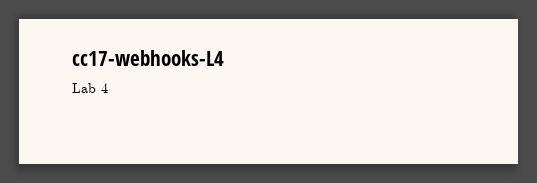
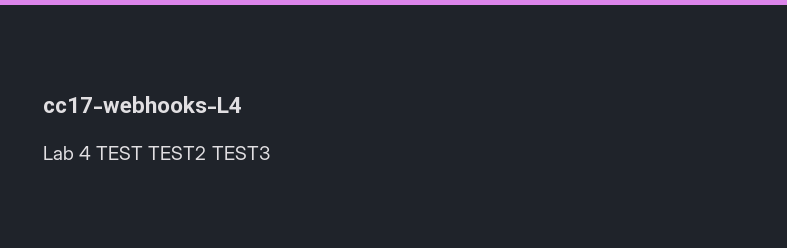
(108, 88) none -> [96,146,270,160] TEST TEST2 TEST3

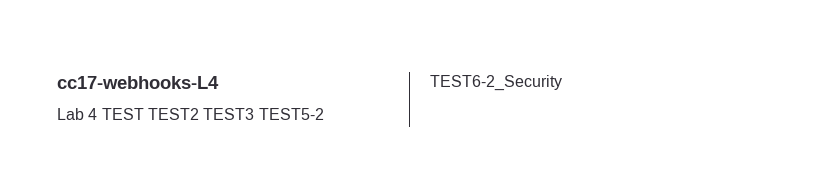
(270, 153) none -> [258,108,324,120] [430,75,562,91] TEST5-2 TEST6-2_Security

